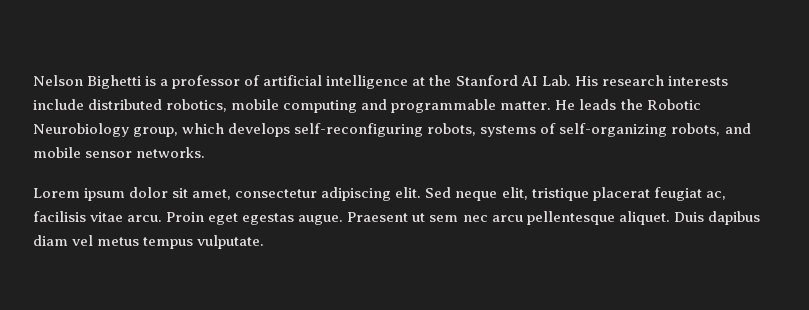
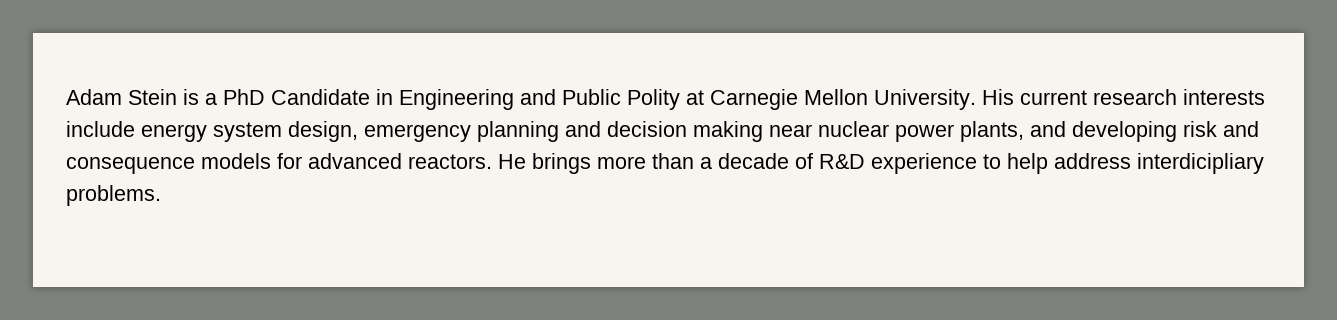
[33,75,728,89] [33,99,701,113] [33,123,751,137] [33,147,206,158] [33,187,726,201] [33,211,760,225] [33,235,265,249] Nelson Bighetti is a professor of artificial intelligence at the Stanford AI Lab. His research interests include distributed robotics, mobile computing and programmable matter. He leads the Robotic Neurobiology group, which develops self-reconfiguring robots, systems of self-organizing robots, and mobile sensor networks. // Lorem ipsum dolor sit amet, consectetur adipiscing elit. Sed neque elit, tristique placerat feugiat ac, facilisis vitae arcu. Proin eget egestas augue. Praesent ut sem nec arcu pellentesque aliquet. Duis dapibus diam vel metus tempus vulputate. -> [66,89,1265,110] [66,121,1259,142] [66,153,1264,174] [66,185,161,206] Adam Stein is a PhD Candidate in Engineering and Public Polity at Carnegie Mellon University. His current research interests include energy system design, emergency planning and decision making near nuclear power plants, and developing risk and consequence models for advanced reactors. He brings more than a decade of R&D experience to help address interdicipliary problems.

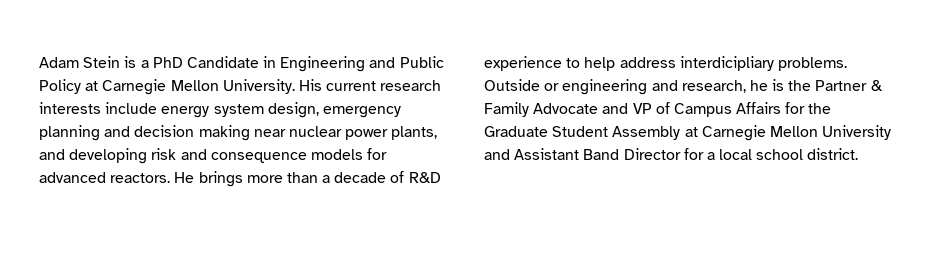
[627,89,680,110] Polity -> [39,79,81,94] Policy
(161, 195) none -> [484,79,883,95] [484,102,832,117] [484,125,892,141] [484,148,859,160] Outside or engineering and research, he is the Partner & Family Advocate and VP of Campus Affairs for the Graduate Student Assembly at Carnegie Mellon University and Assistant Band Director for a local school district.

